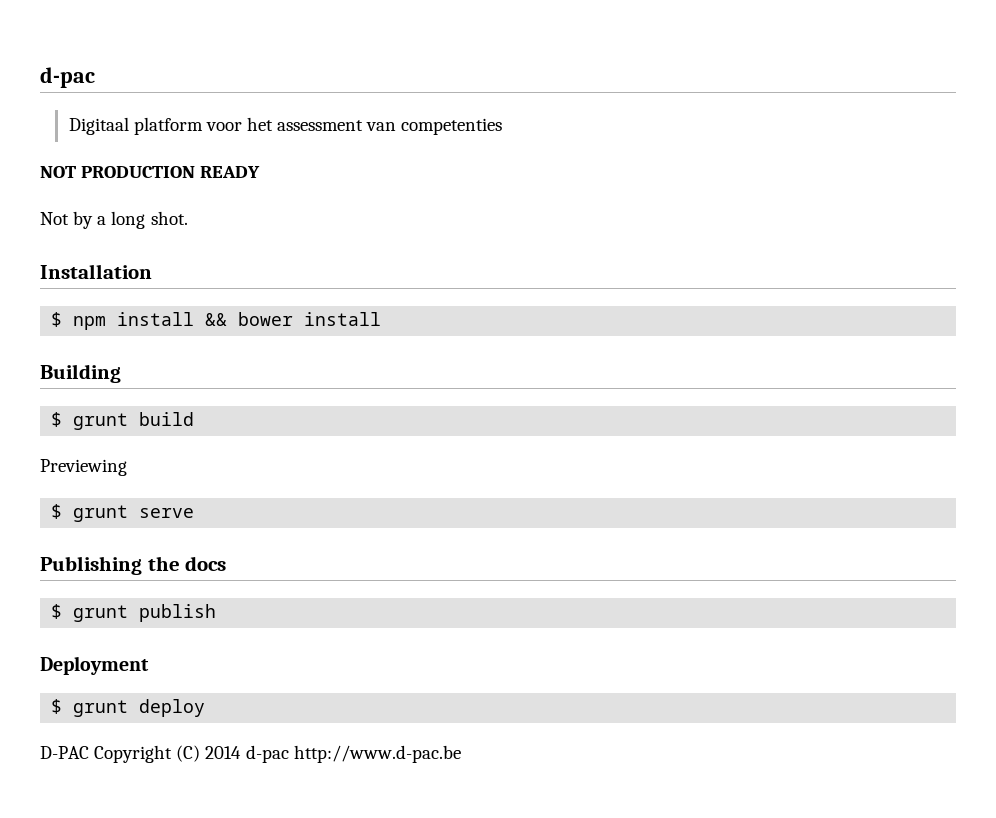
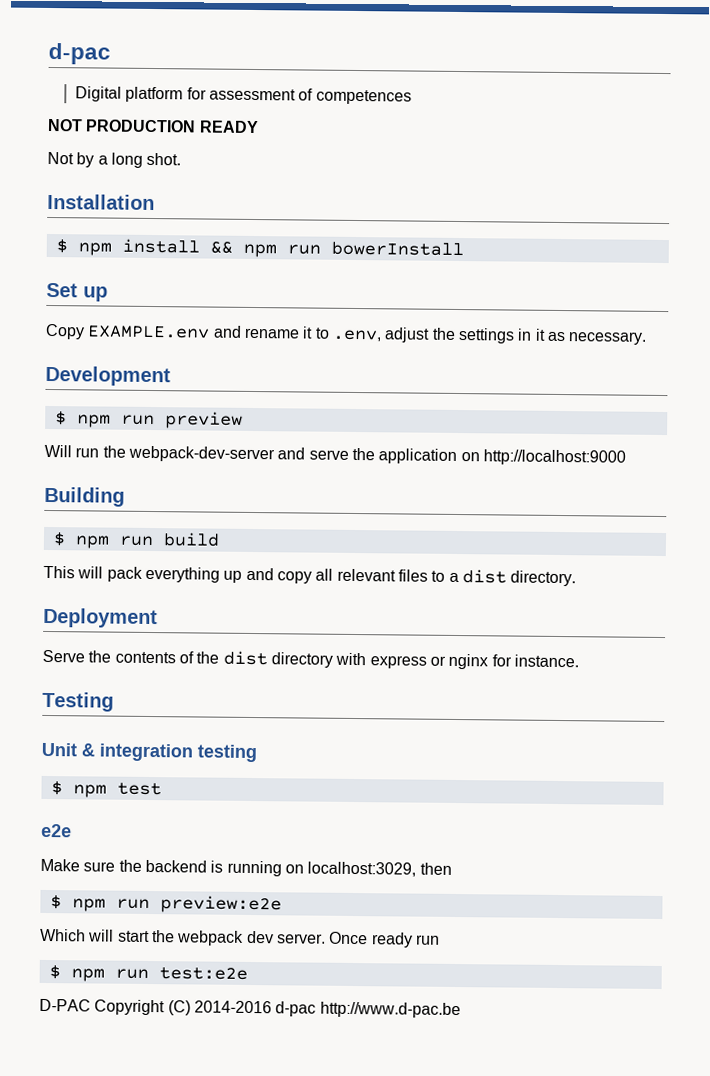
[68,117,503,135] Digitaal platform voor het assessment van competenties -> [75,86,412,105] Digital platform for assessment of competences
[238,312,382,326] bower install -> [242,241,464,258] [46,282,108,302] [45,323,648,345] [45,365,171,387] [54,411,243,429] [44,444,626,466] npm run bowerInstall // Set up // Copy EXAMPLE.env and rename it to .env, adjust the settings in it as necessary. // Development // $ npm run preview // Will run the webpack-dev-server and serve the application on http://localhost:9000
[73,413,129,430] grunt -> [74,535,154,549] npm run
[40,459,127,476] [51,504,195,522] [40,556,227,575] [51,604,217,622] [40,656,149,675] [51,699,206,717] Previewing // $ grunt serve // Publishing the docs // $ grunt publish // Deployment // $ grunt deploy -> [43,565,577,587] [43,607,158,629] [42,649,579,670] [42,691,114,712] [41,742,257,763] [50,781,162,798] [41,823,72,838] [40,858,452,877] [49,895,282,914] [40,928,440,948] [48,965,248,982] This will pack everything up and copy all relevant files to a dist directory. // Deployment // Serve the contents of the dist directory with express or nginx for instance. // Testing // Unit & integration testing // $ npm test // e2e // Make sure the backend is running on localhost:3029, then // $ npm run preview:e2e // Which will start the webpack dev server. Once ready run // $ npm run test:e2e
[205,746,242,759] 2014 -> [193,1000,272,1014] 2014-2016

